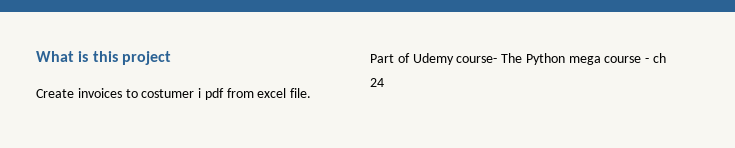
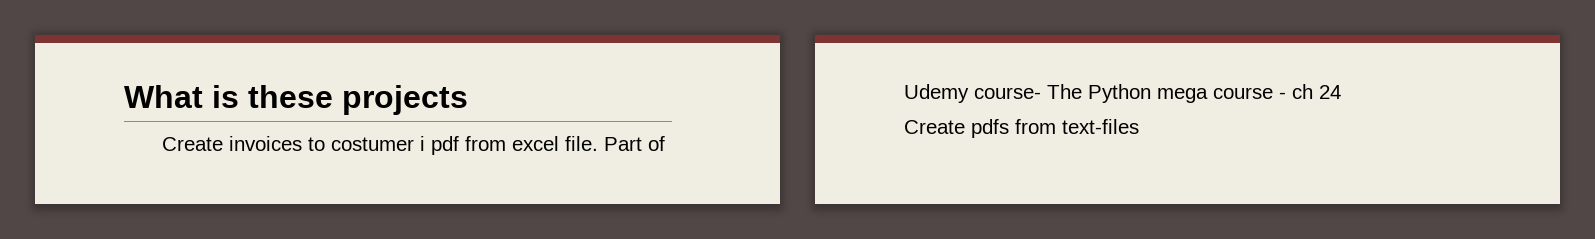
[92,51,171,65] this project -> [248,85,468,115] these projects
(384, 82) none -> [904,119,1139,138] // Create pdfs from text-files

